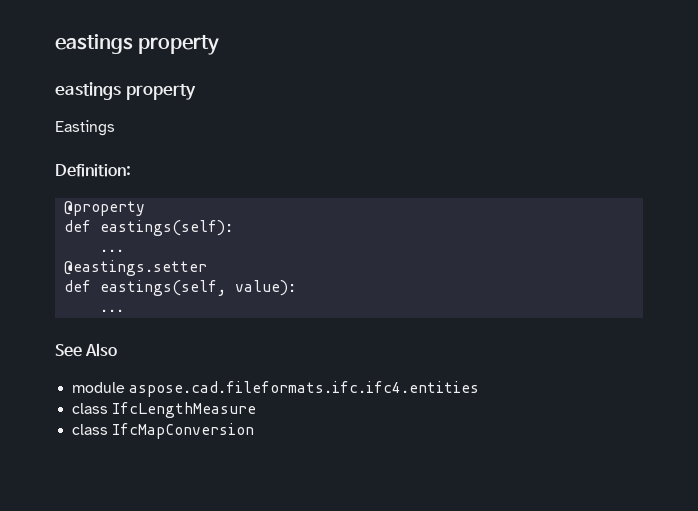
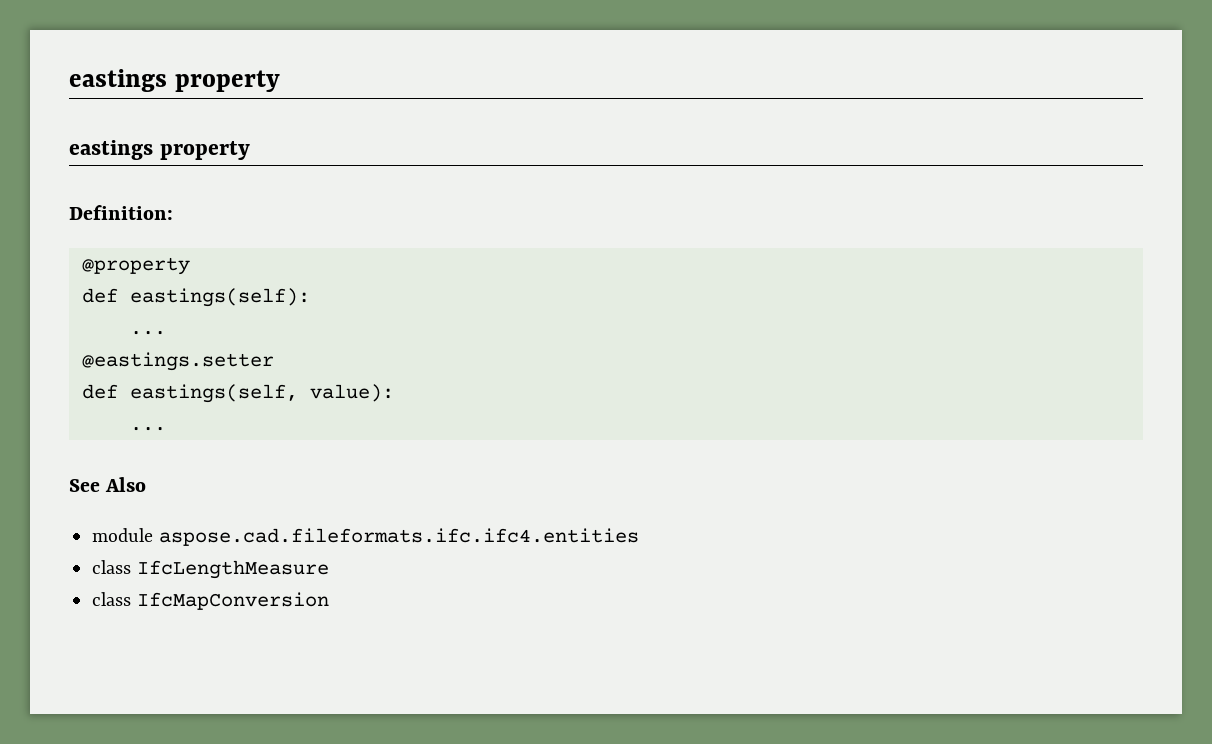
[55,120,115,136] // Eastings -> (250, 150) none

